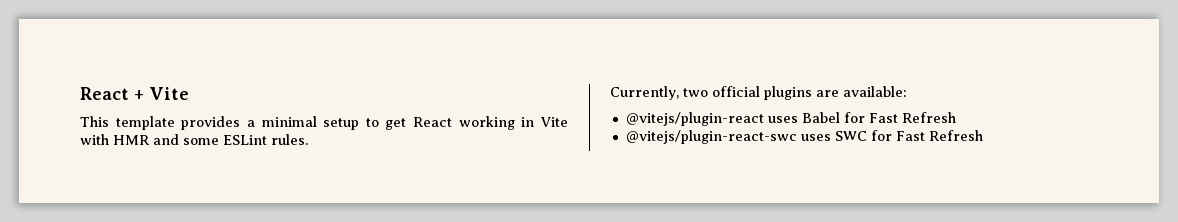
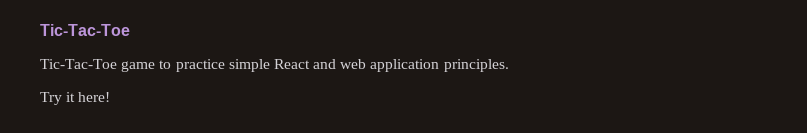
[80,87,189,100] [80,116,568,130] [80,134,308,145] [610,86,907,100] [625,112,956,126] [625,130,983,144] React + Vite // This template provides a minimal setup to get React working in Vite with HMR and some ESLint rules. // Currently, two official plugins are available: // @vitejs/plugin-react uses Babel for Fast Refresh // @vitejs/plugin-react-swc uses SWC for Fast Refresh -> [40,24,130,36] [40,59,509,72] [40,92,111,105] Tic-Tac-Toe // Tic-Tac-Toe game to practice simple React and web application principles. // Try it here!

